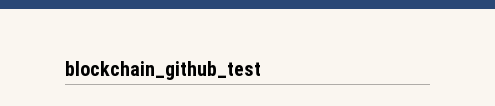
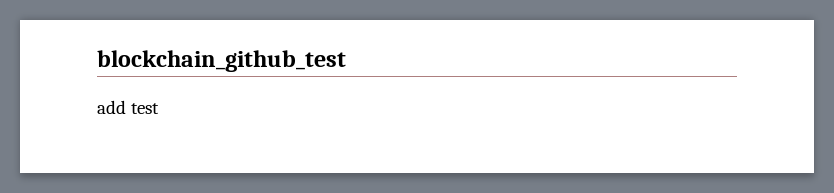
(261, 70) none -> [97,100,160,114] // add test

